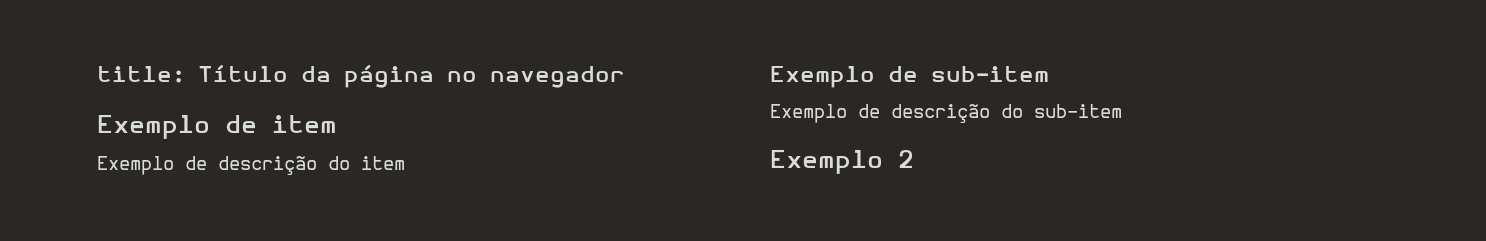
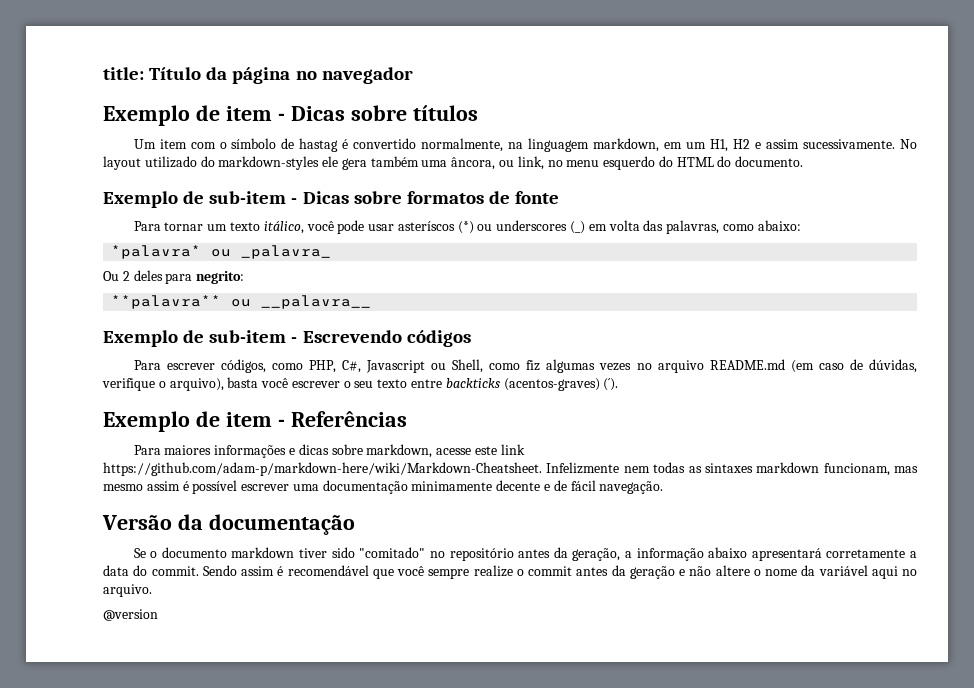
[97,156,405,175] [770,66,1049,88] [770,104,1122,123] [770,150,914,174] // Exemplo de descrição do item // Exemplo de sub-item // Exemplo de descrição do sub-item // Exemplo 2 -> [277,105,478,121] [133,138,917,152] [103,156,804,170] [103,191,560,208] [133,220,801,234] [111,245,332,259] [103,270,245,284] [111,295,372,309] [103,330,471,347] [133,359,918,373] [102,377,619,391] [103,411,407,432] [133,444,525,458] [103,462,918,476] [103,480,664,494] [102,514,355,535] [133,547,918,561] [103,565,917,579] [103,584,152,597] [103,609,158,621] - Dicas sobre títulos // Um item com o símbolo de hastag é convertido normalmente, na linguagem markdown, em um H1, H2 e assim sucessivamente. No layout utilizado do markdown-styles ele gera também uma âncora, ou link, no menu esquerdo do HTML do documento. // Exemplo de sub-item - Dicas sobre formatos de fonte // Para tornar um texto itálico, você pode usar asteríscos (*) ou underscores (_) em volta das palavras, como abaixo: // *palavra* ou _palavra_ // Ou 2 deles para negrito: // **palavra** ou __palavra__ // Exemplo de sub-item - Escrevendo códigos // Para escrever códigos, como PHP, C#, Javascript ou Shell, como fiz algumas vezes no arquivo README.md (em caso de dúvidas, verifique o arquivo), basta você escrever o seu texto entre backticks (acentos-graves) (´). // Exemplo de item - Referências // Para maiores informações e dicas sobre markdown, acesse este link https://github.com/adam-p/markdown-here/wiki/Markdown-Cheatsheet. Infelizmente nem todas as sintaxes markdown funcionam, mas mesmo assim é possível escrever uma documentação minimamente decente e de fácil navegação. // Versão da documentação // Se o documento markdown tiver sido "comitado" no repositório antes da geração, a informação abaixo apresentará corretamente a data do commit. Sendo assim é recomendável que você sempre realize o commit antes da geração e não altere o nome da variável aqui no arquivo. // @version

